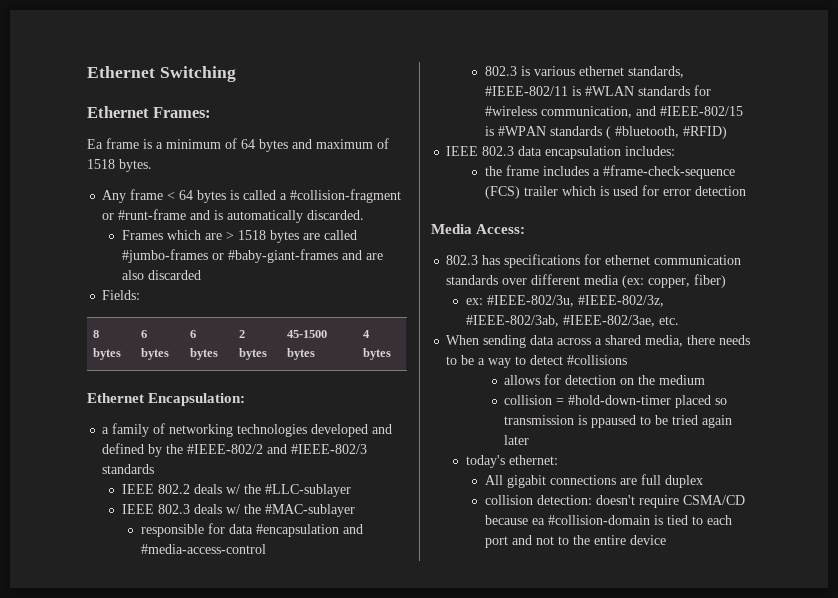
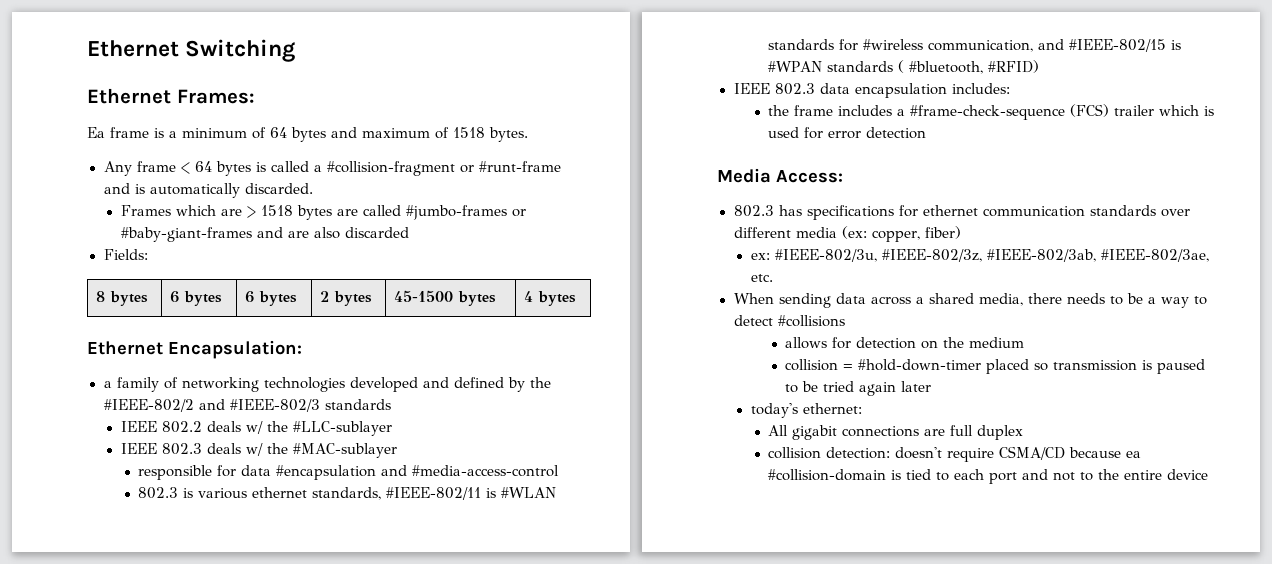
[591,415,637,428] ppaused -> [1157,359,1206,374] paused

